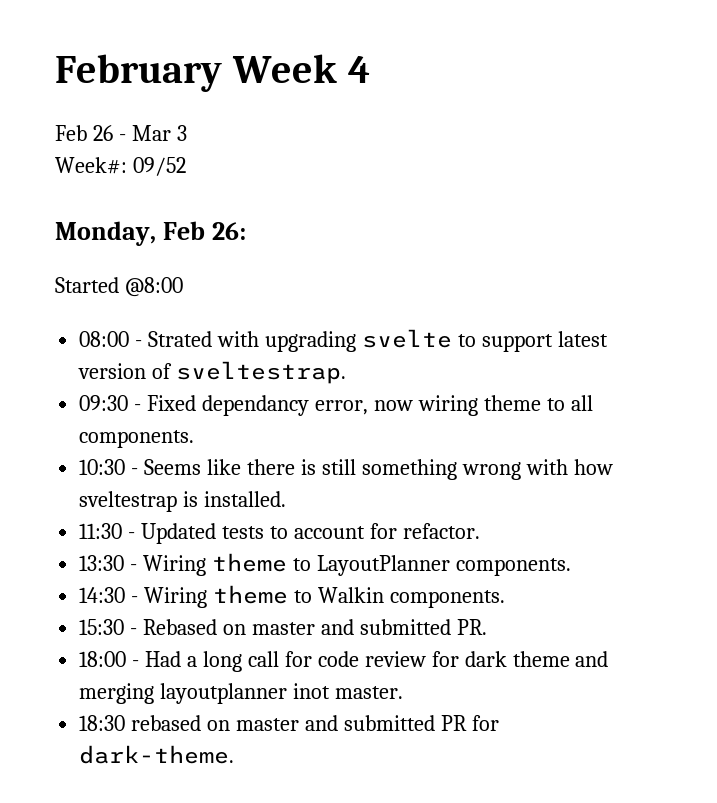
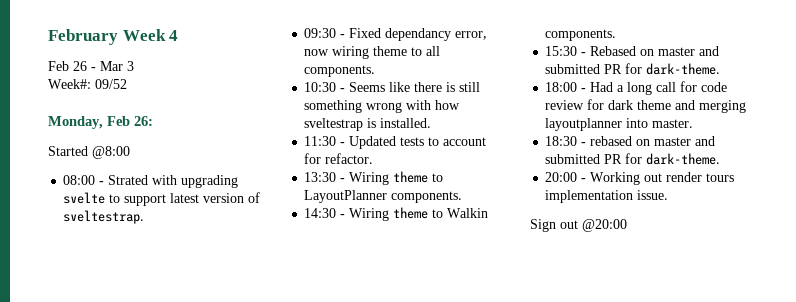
[456,619,487,635] PR. -> [604,63,721,75] PR for dark-theme.
[293,683,331,699] inot -> [626,118,649,128] into
(126, 723) none -> [581,142,587,146] -
(235, 754) none -> [545,172,735,185] [545,190,669,203] [530,219,627,232] // 20:00 - Working out render tours implementation issue. // Sign out @20:00

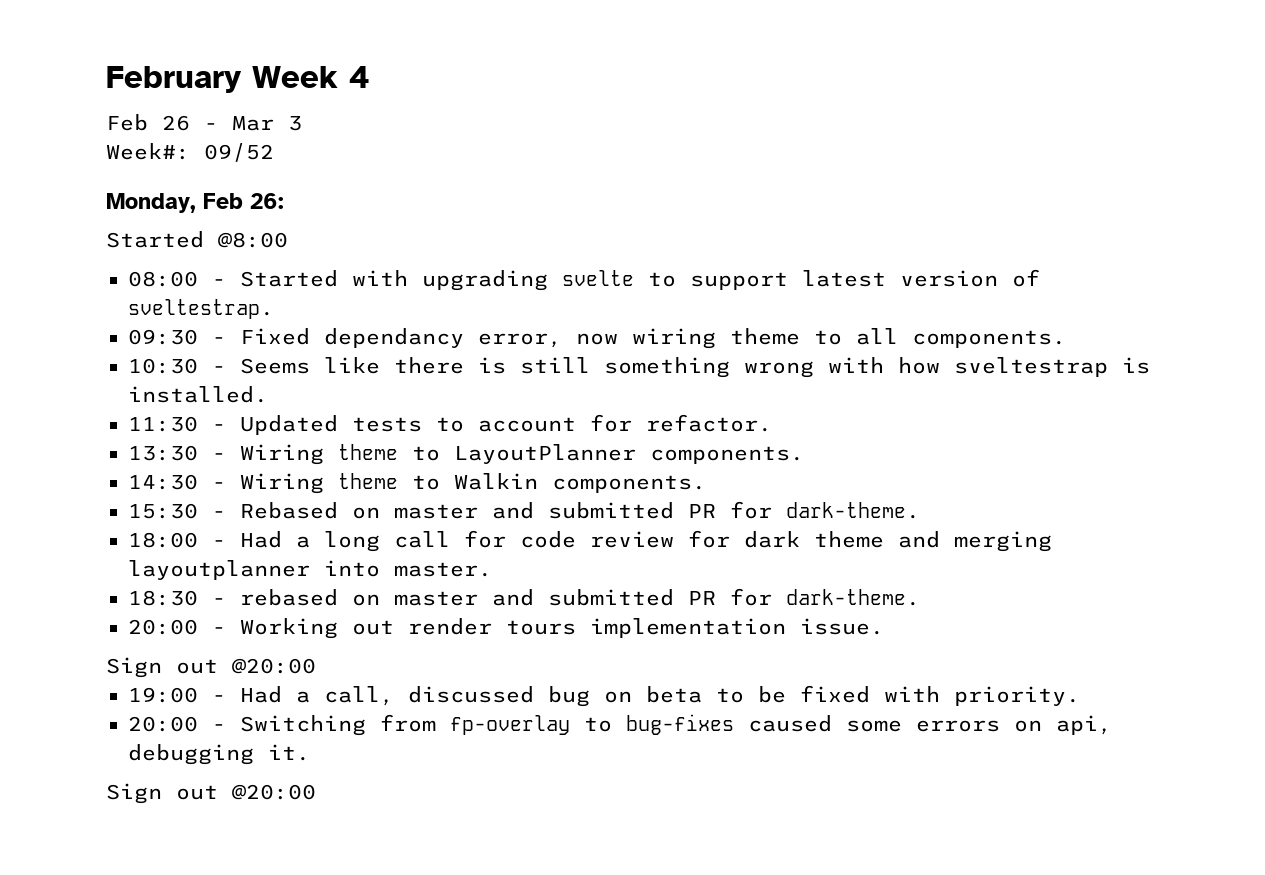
[108,175,149,185] Strated -> [240,270,338,287] Started
(627, 225) none -> [128,685,1080,707] [128,714,1112,736] [128,744,310,765] [106,783,316,804] // 19:00 - Had a call, discussed bug on beta to be fixed with priority. // 20:00 - Switching from fp-overlay to bug-fixes caused some errors on api, debugging it. // Sign out @20:00

